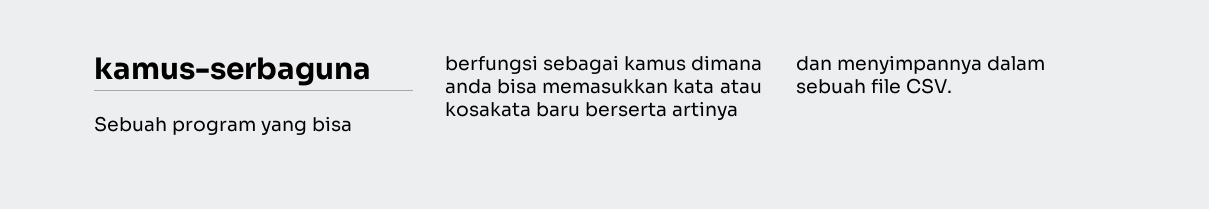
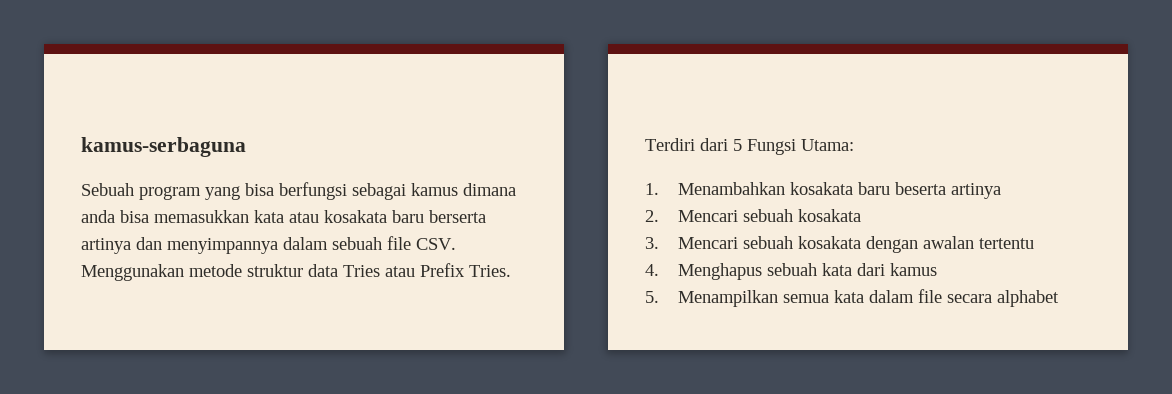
(953, 86) none -> [81,263,511,281] [645,138,854,155] [645,182,1001,199] [645,209,861,222] [645,236,1034,253] [645,263,937,280] [645,289,1059,307] Menggunakan metode struktur data Tries atau Prefix Tries. Terdiri dari 5 Fungsi Utama: // 1. Menambahkan kosakata baru beserta artinya // 2. Mencari sebuah kosakata // 3. Mencari sebuah kosakata dengan awalan tertentu // 4. Menghapus sebuah kata dari kamus // 5. Menampilkan semua kata dalam file secara alphabet

